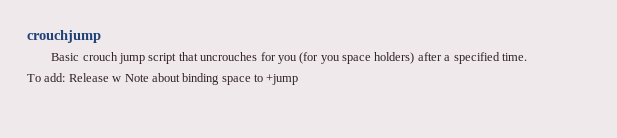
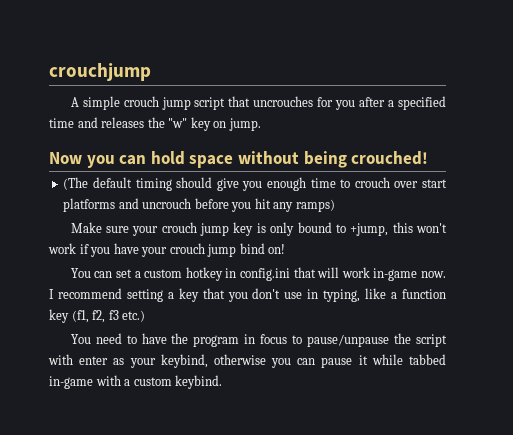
[51,53,80,61] Basic -> [70,96,120,110] A simple
[299,52,527,64] [27,73,299,85] (for you space holders) after a specified time. // To add: Release w Note about binding space to +jump -> [359,96,446,110] [49,117,261,131] [49,151,429,168] [63,177,447,191] [63,198,335,212] [70,222,448,236] [48,243,286,257] [70,267,447,281] [49,288,446,302] [49,309,146,323] [70,333,447,347] [48,354,447,368] [49,375,223,389] after a specified time and releases the "w" key on jump. // Now you can hold space without being crouched! // (The default timing should give you enough time to crouch over start platforms and uncrouch before you hit any ramps) // Make sure your crouch jump key is only bound to +jump, this won't work if you have your crouch jump bind on! // You can set a custom hotkey in config.ini that will work in-game now. I recommend setting a key that you don't use in typing, like a function key (f1, f2, f3 etc.) // You need to have the program in focus to pause/unpause the script with enter as your keybind, otherwise you can pause it while tabbed in-game with a custom keybind.

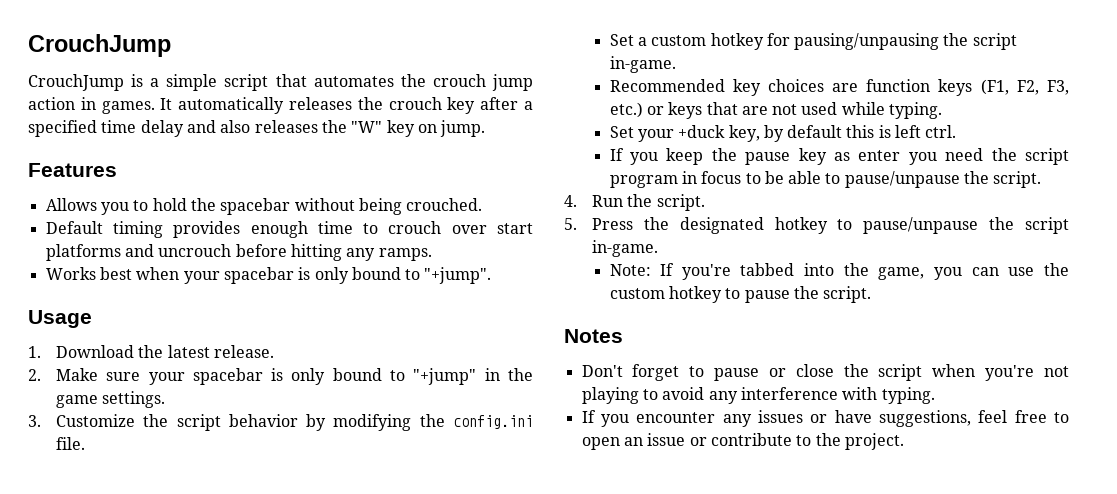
[49,63,151,81] [70,96,356,110] crouchjump // A simple crouch jump script that uncrouches for you -> [28,34,171,57] [28,74,533,91] [28,97,476,114] CrouchJump // CrouchJump is a simple script that automates the crouch jump action in games. It automatically releases the crouch key
[77,117,188,128] and releases the "w" -> [140,120,383,137] delay and also releases the "W"
[49,151,429,168] [63,177,263,191] Now you can hold space without being crouched! // (The default timing should give you -> [28,163,117,177] [45,198,483,215] [45,221,241,238] Features // Allows you to hold the spacebar without being crouched. // Default timing provides
[231,198,335,212] [70,222,448,236] [48,243,286,257] [70,267,447,281] [49,288,446,302] [49,309,146,323] [70,333,447,347] [48,354,447,368] [49,375,223,389] you hit any ramps) // Make sure your crouch jump key is only bound to +jump, this won't work if you have your crouch jump bind on! // You can set a custom hotkey in config.ini that will work in-game now. I recommend setting a key that you don't use in typing, like a function key (f1, f2, f3 etc.) // You need to have the program in focus to pause/unpause the script with enter as your keybind, otherwise you can pause it while tabbed in-game with a custom keybind. -> [290,244,432,261] [45,267,492,284] [28,310,92,328] [28,345,274,358] [28,368,533,385] [55,391,166,408] [28,414,533,431] [55,437,85,450] [609,33,1017,50] [609,56,676,73] [609,79,1069,96] [609,102,943,119] [609,125,957,142] [609,148,1069,165] [609,171,1042,188] [564,194,705,211] [564,217,1069,234] [591,240,658,257] [609,263,1069,280] [609,286,872,303] [564,329,623,343] [581,364,1069,381] [581,387,935,404] [581,410,1069,427] [581,433,904,450] hitting any ramps. // Works best when your spacebar is only bound to "+jump". // Usage // 1. Download the latest release. // 2. Make sure your spacebar is only bound to "+jump" in the game settings. // 3. Customize the script behavior by modifying the config.ini file. // Set a custom hotkey for pausing/unpausing the script in-game. // Recommended key choices are function keys (F1, F2, F3, etc.) or keys that are not used while typing. // Set your +duck key, by default this is left ctrl. // If you keep the pause key as enter you need the script program in focus to be able to pause/unpause the script. // 4. Run the script. // 5. Press the designated hotkey to pause/unpause the script in-game. // Note: If you're tabbed into the game, you can use the custom hotkey to pause the script. // Notes // Don't forget to pause or close the script when you're not playing to avoid any interference with typing. // If you encounter any issues or have suggestions, feel free to open an issue or contribute to the project.

